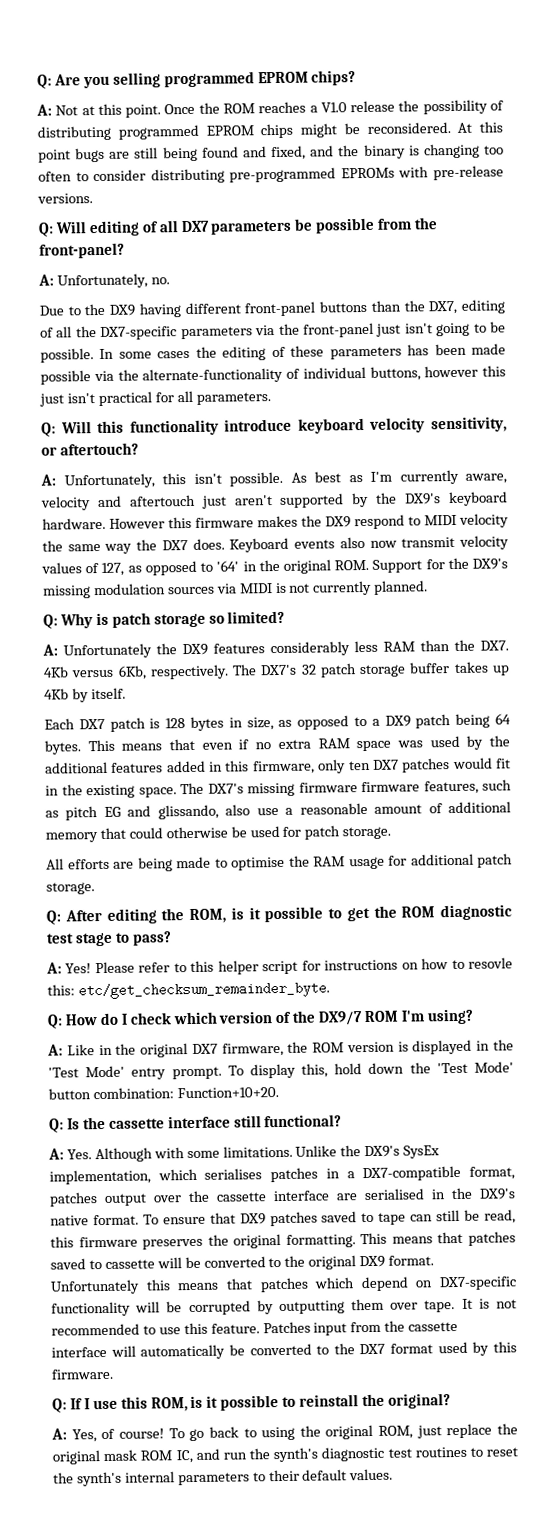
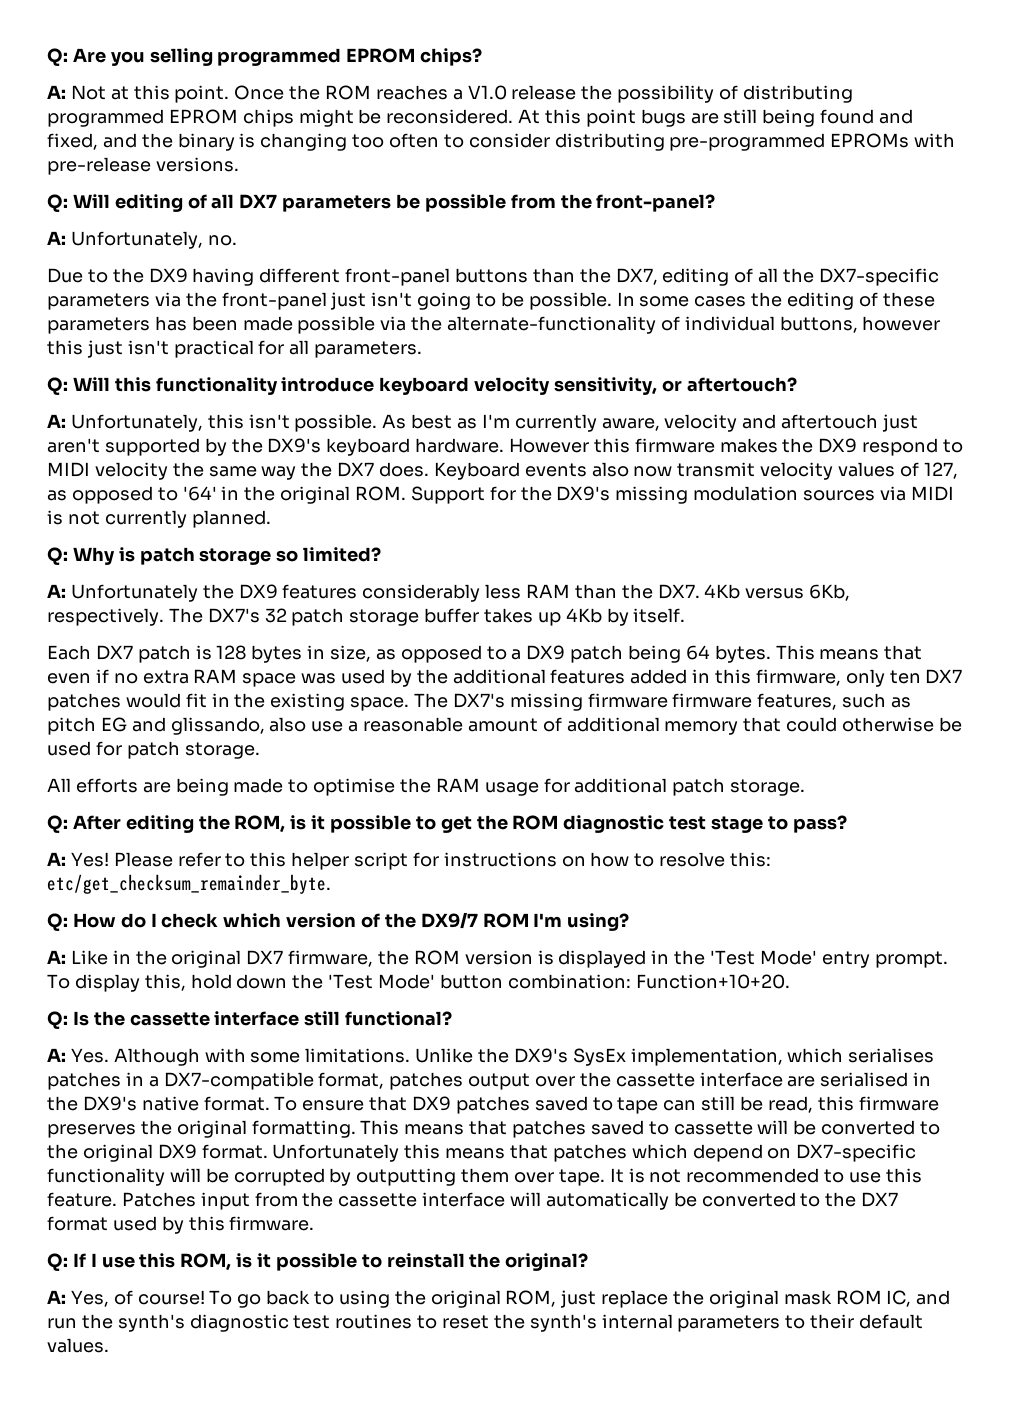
[467,957,513,969] resovle -> [659,852,726,867] resolve

